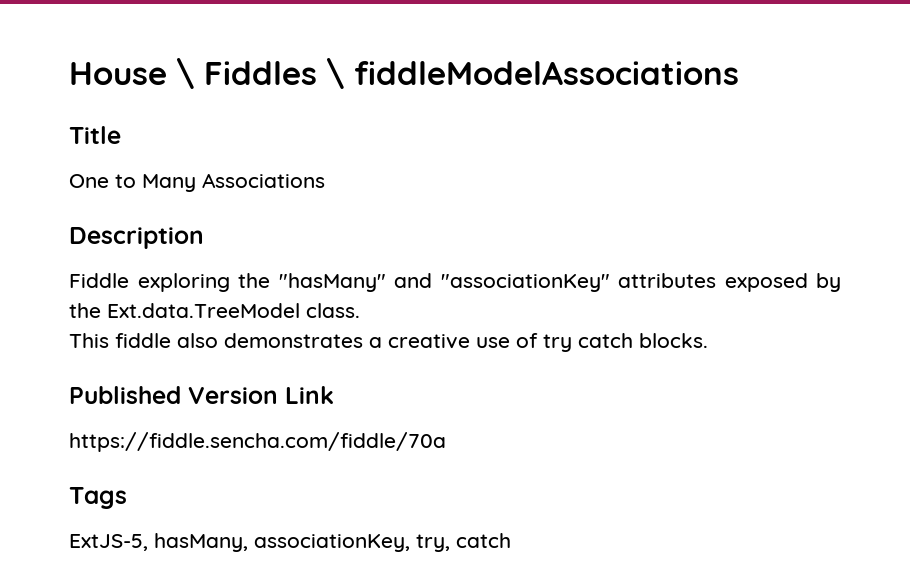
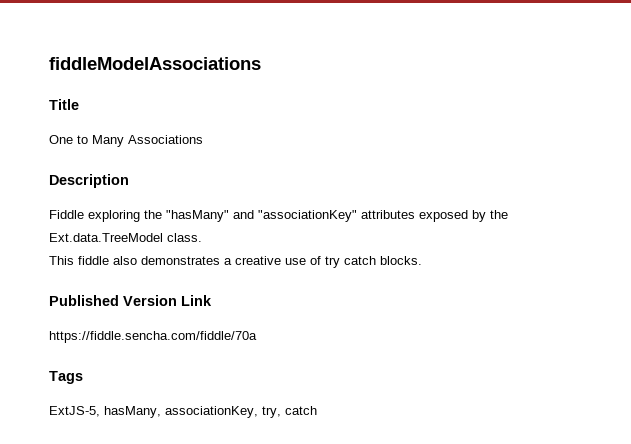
[69,58,345,89] House \ Fiddles \ -> (49, 63) none

